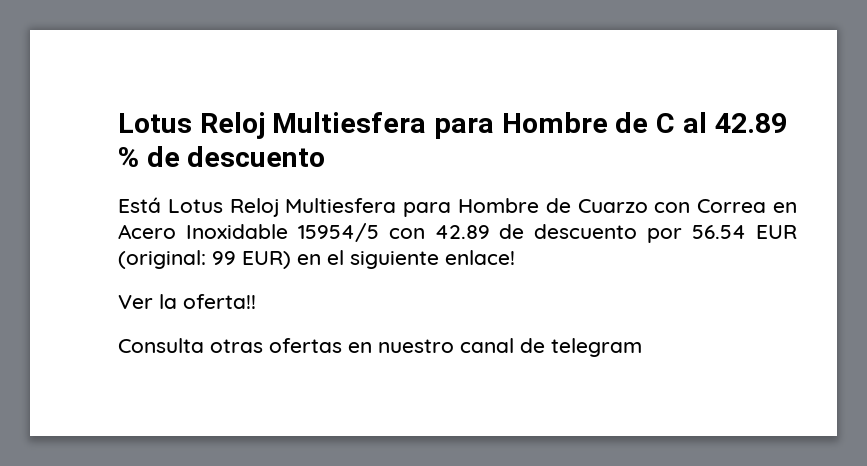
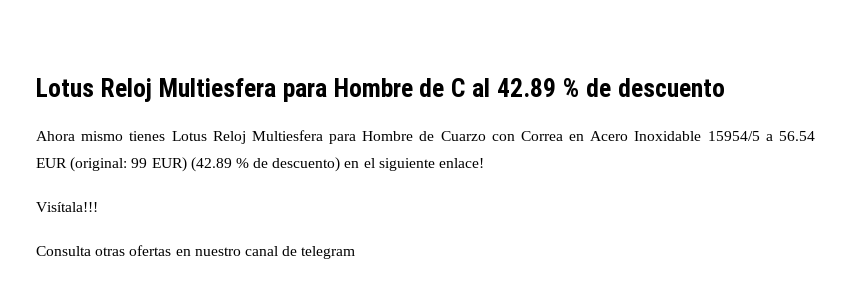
[118,197,161,213] Está -> [36,131,166,141] Ahora mismo tienes
[388,224,683,243] con 42.89 de descuento por -> [765,134,773,141] a
(291, 260) none -> [190,157,341,172] (42.89 % de descuento)
[118,294,256,309] Ver la oferta!! -> [36,202,98,212] Visítala!!!

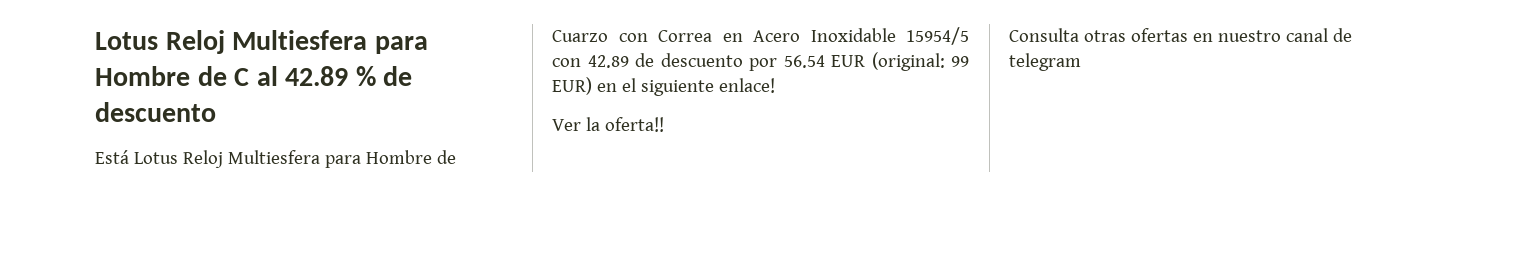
[36,131,166,141] Ahora mismo tienes -> [95,150,129,164] Está
[765,134,773,141] a -> [552,53,777,71] con 42.89 de descuento por
[190,157,341,172] (42.89 % de descuento) -> (592, 86) none
[36,202,98,212] Visítala!!! -> [552,117,664,132] Ver la oferta!!

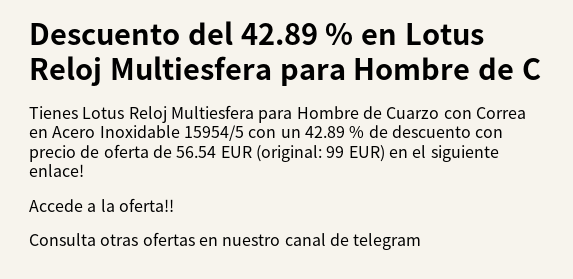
(95, 41) none -> [29,21,398,45] Descuento del 42.89 % en
[256,66,413,86] [95,102,216,122] [95,150,129,164] al 42.89 % de descuento // Está -> [29,106,78,119] // Tienes
[587,53,777,71] 42.89 de descuento por -> [280,125,504,138] [29,144,172,162] un 42.89 % de descuento con precio de oferta de
[552,119,581,131] Ver -> [29,199,97,212] Accede a

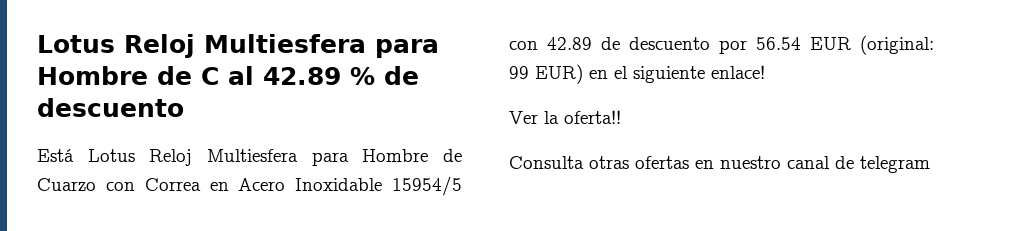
[29,21,398,45] Descuento del 42.89 % en -> (37, 44) none
[29,106,78,119] // Tienes -> [228,66,419,85] [37,98,184,117] [37,149,74,162] al 42.89 % de descuento // Está
[280,125,504,138] [29,144,172,162] un 42.89 % de descuento con precio de oferta de -> [547,37,747,54] 42.89 de descuento por
[29,199,97,212] Accede a -> [509,111,538,124] Ver

